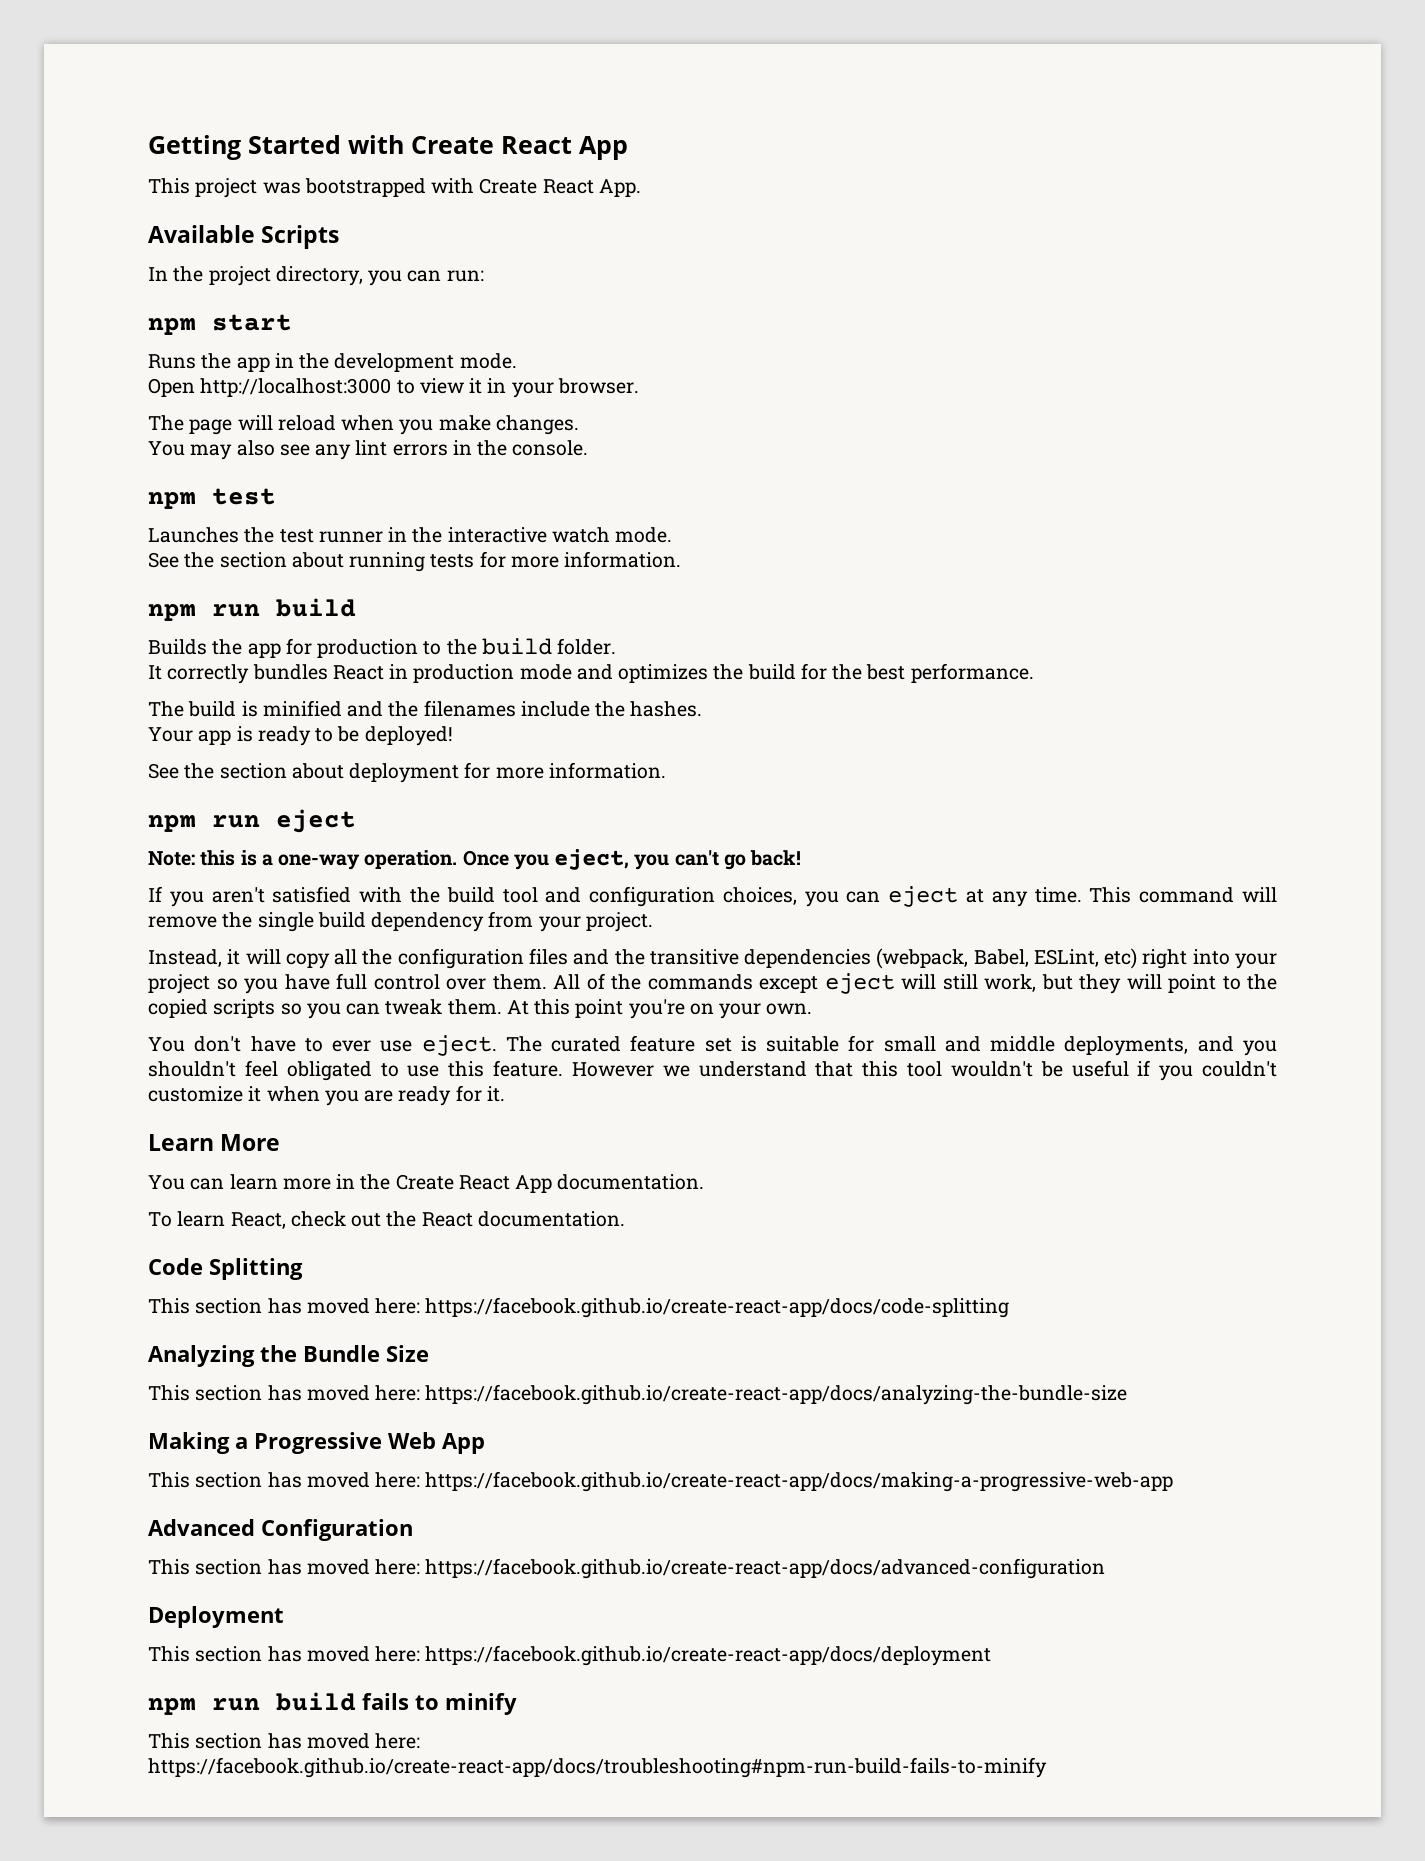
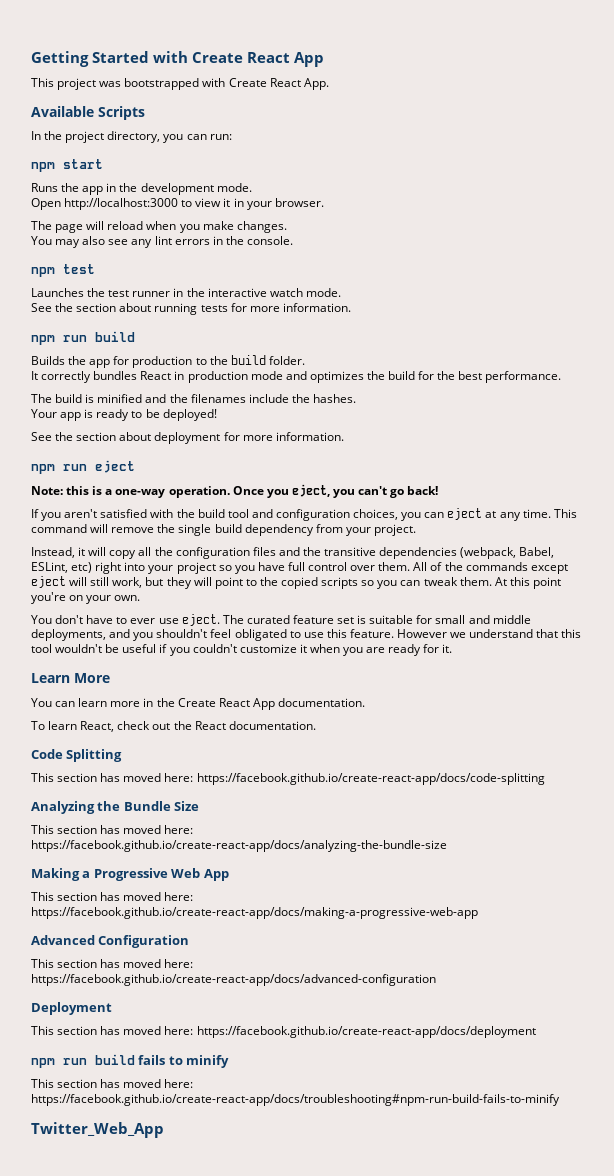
(1047, 1767) none -> [31,1122,164,1138] // Twitter_Web_App

